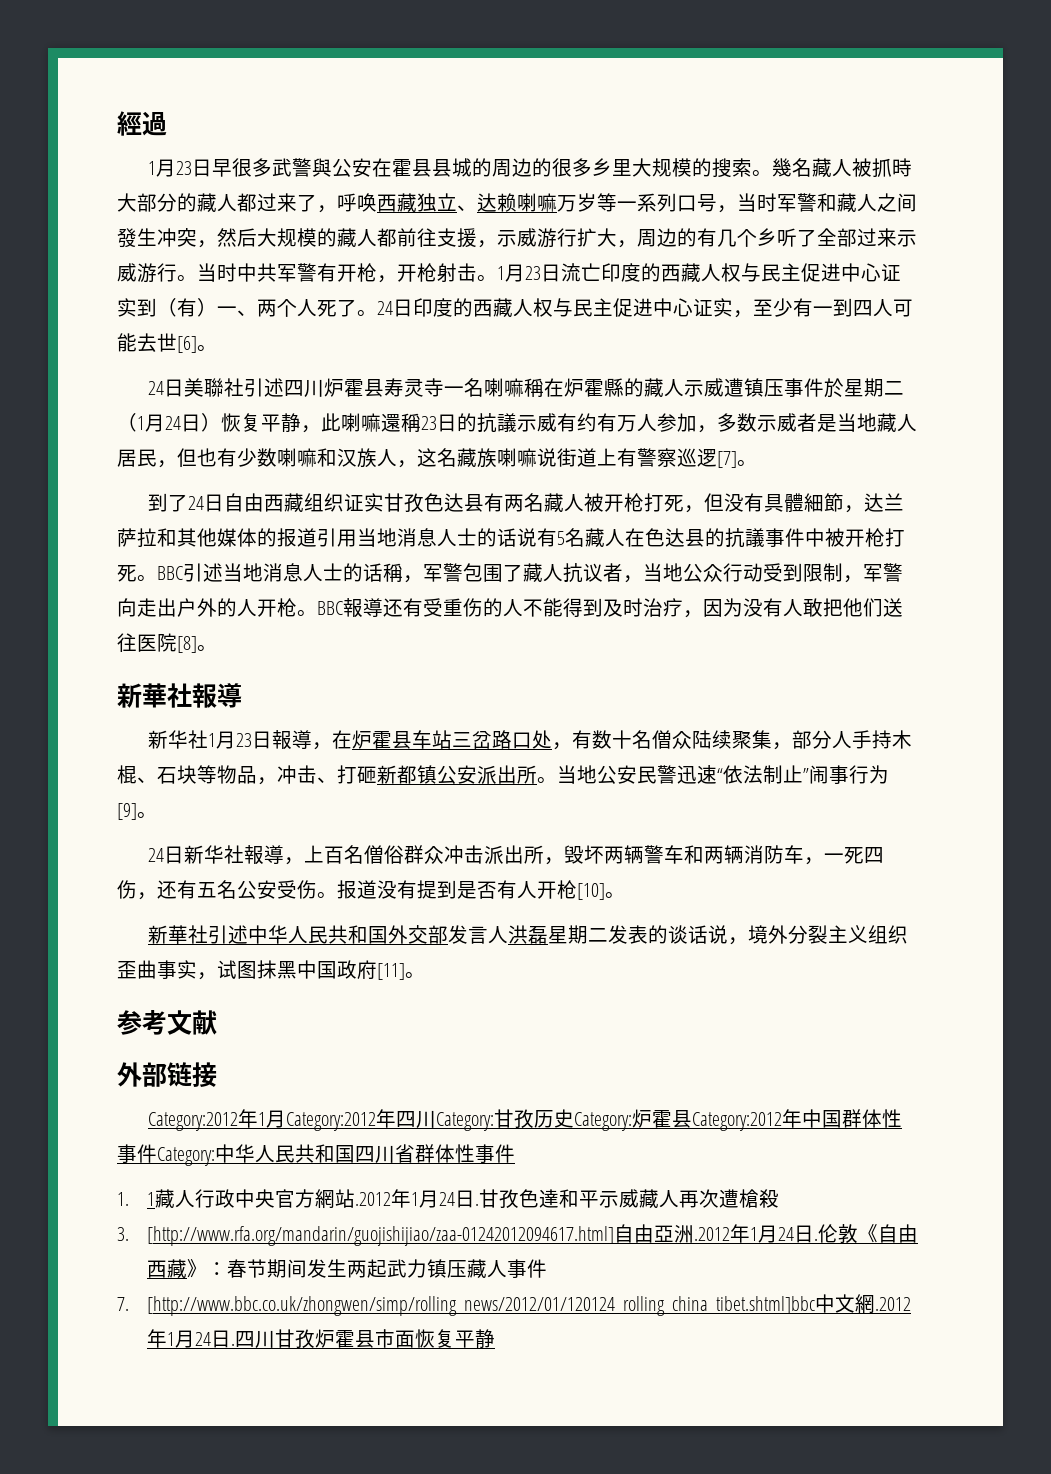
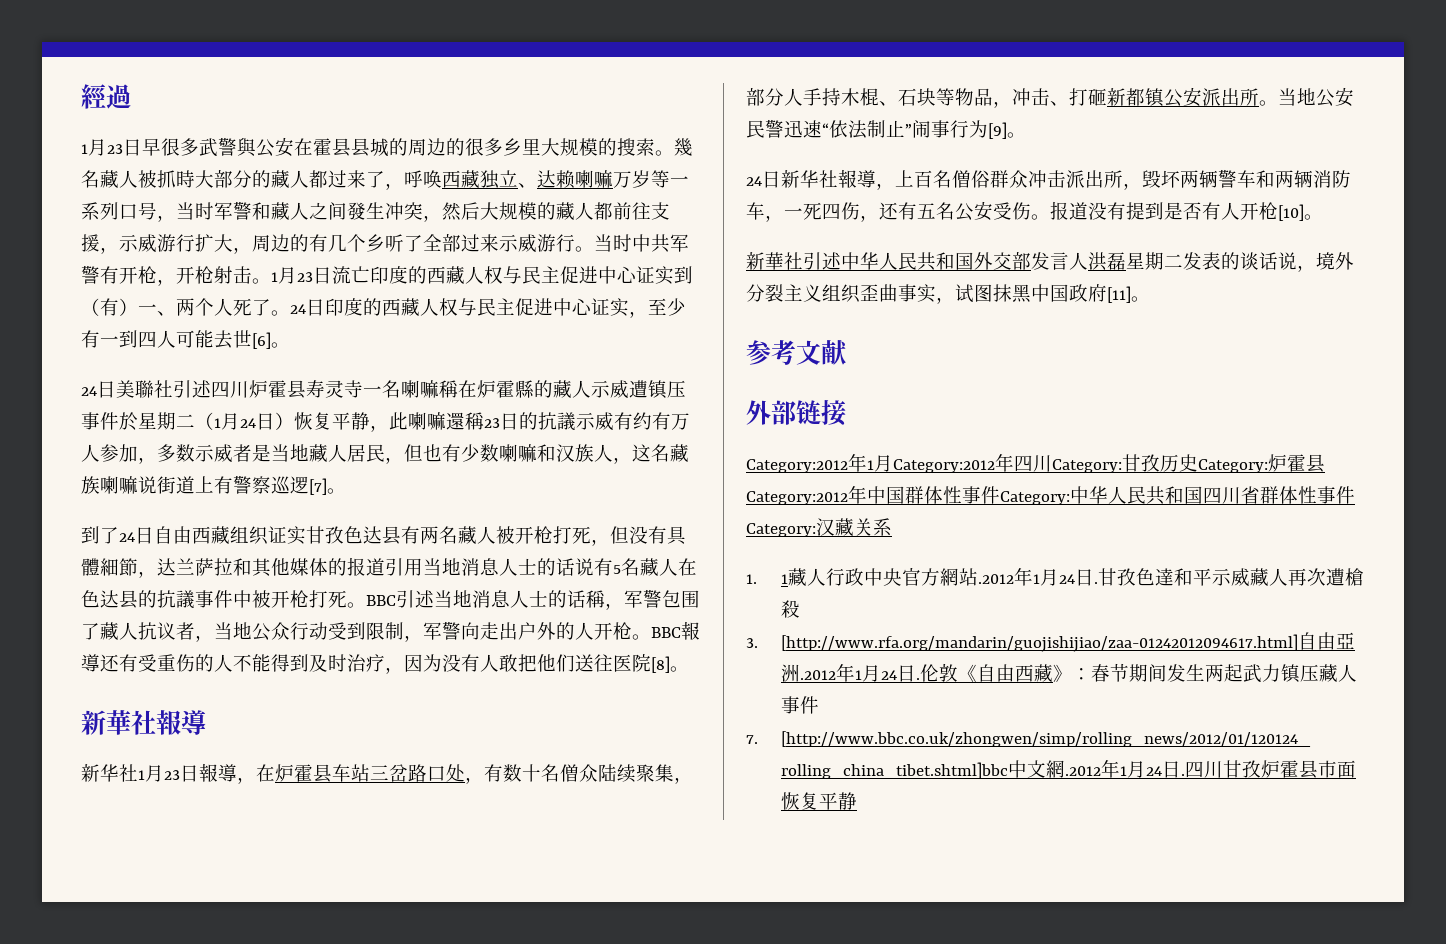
(515, 1153) none -> [746,518,892,537] Category:汉藏关系

